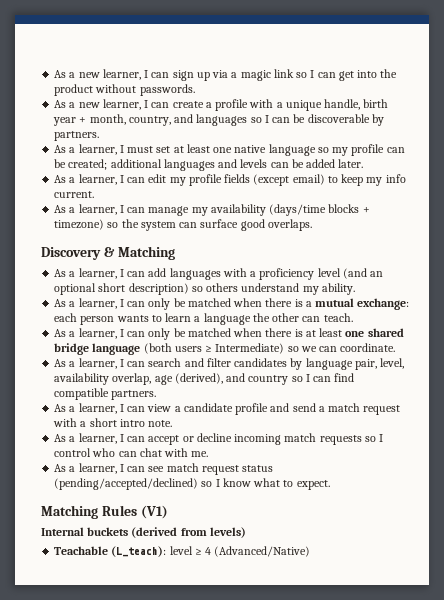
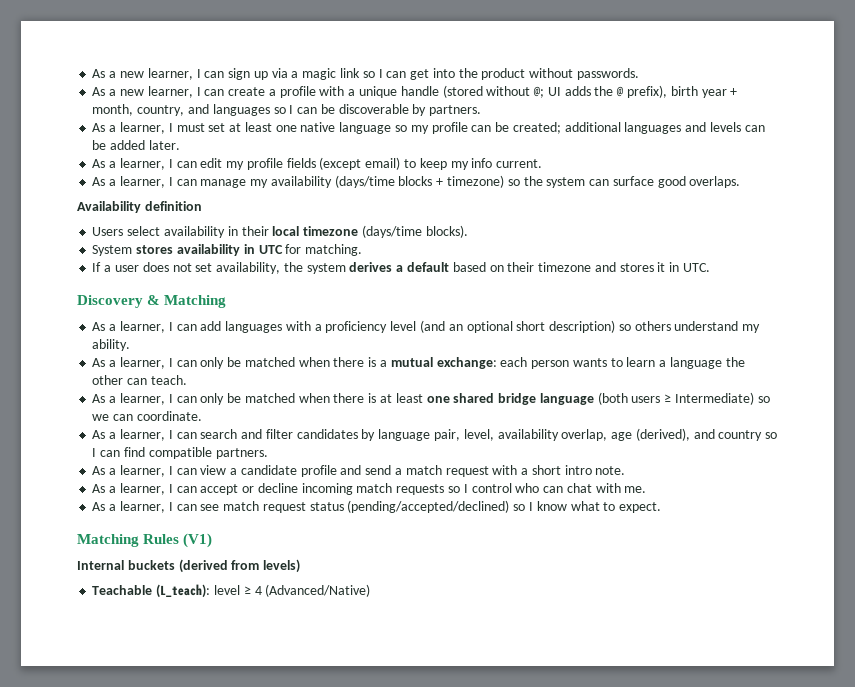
[324,99,361,110] handle, -> [400,85,667,98] handle (stored without @; UI adds the @ prefix),
(312, 225) none -> [77,201,202,213] [92,225,468,238] [92,244,363,256] [92,262,710,274] // Availability definition // Users select availability in their local timezone (days/time blocks). // System stores availability in UTC for matching. // If a user does not set availability, the system derives a default based on their timezone and stores it in UTC.

